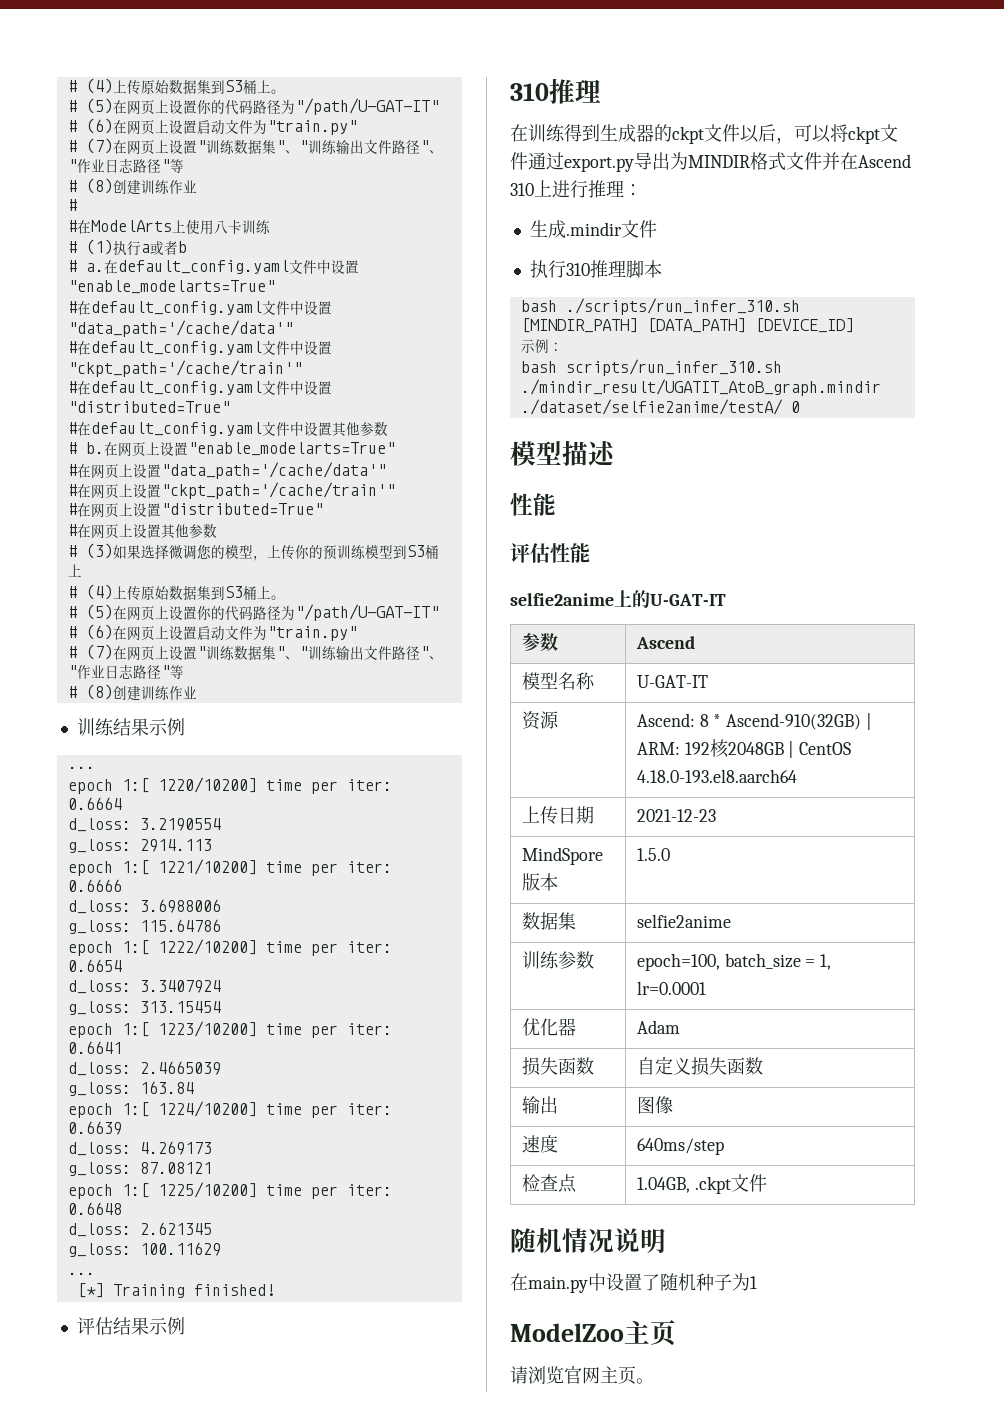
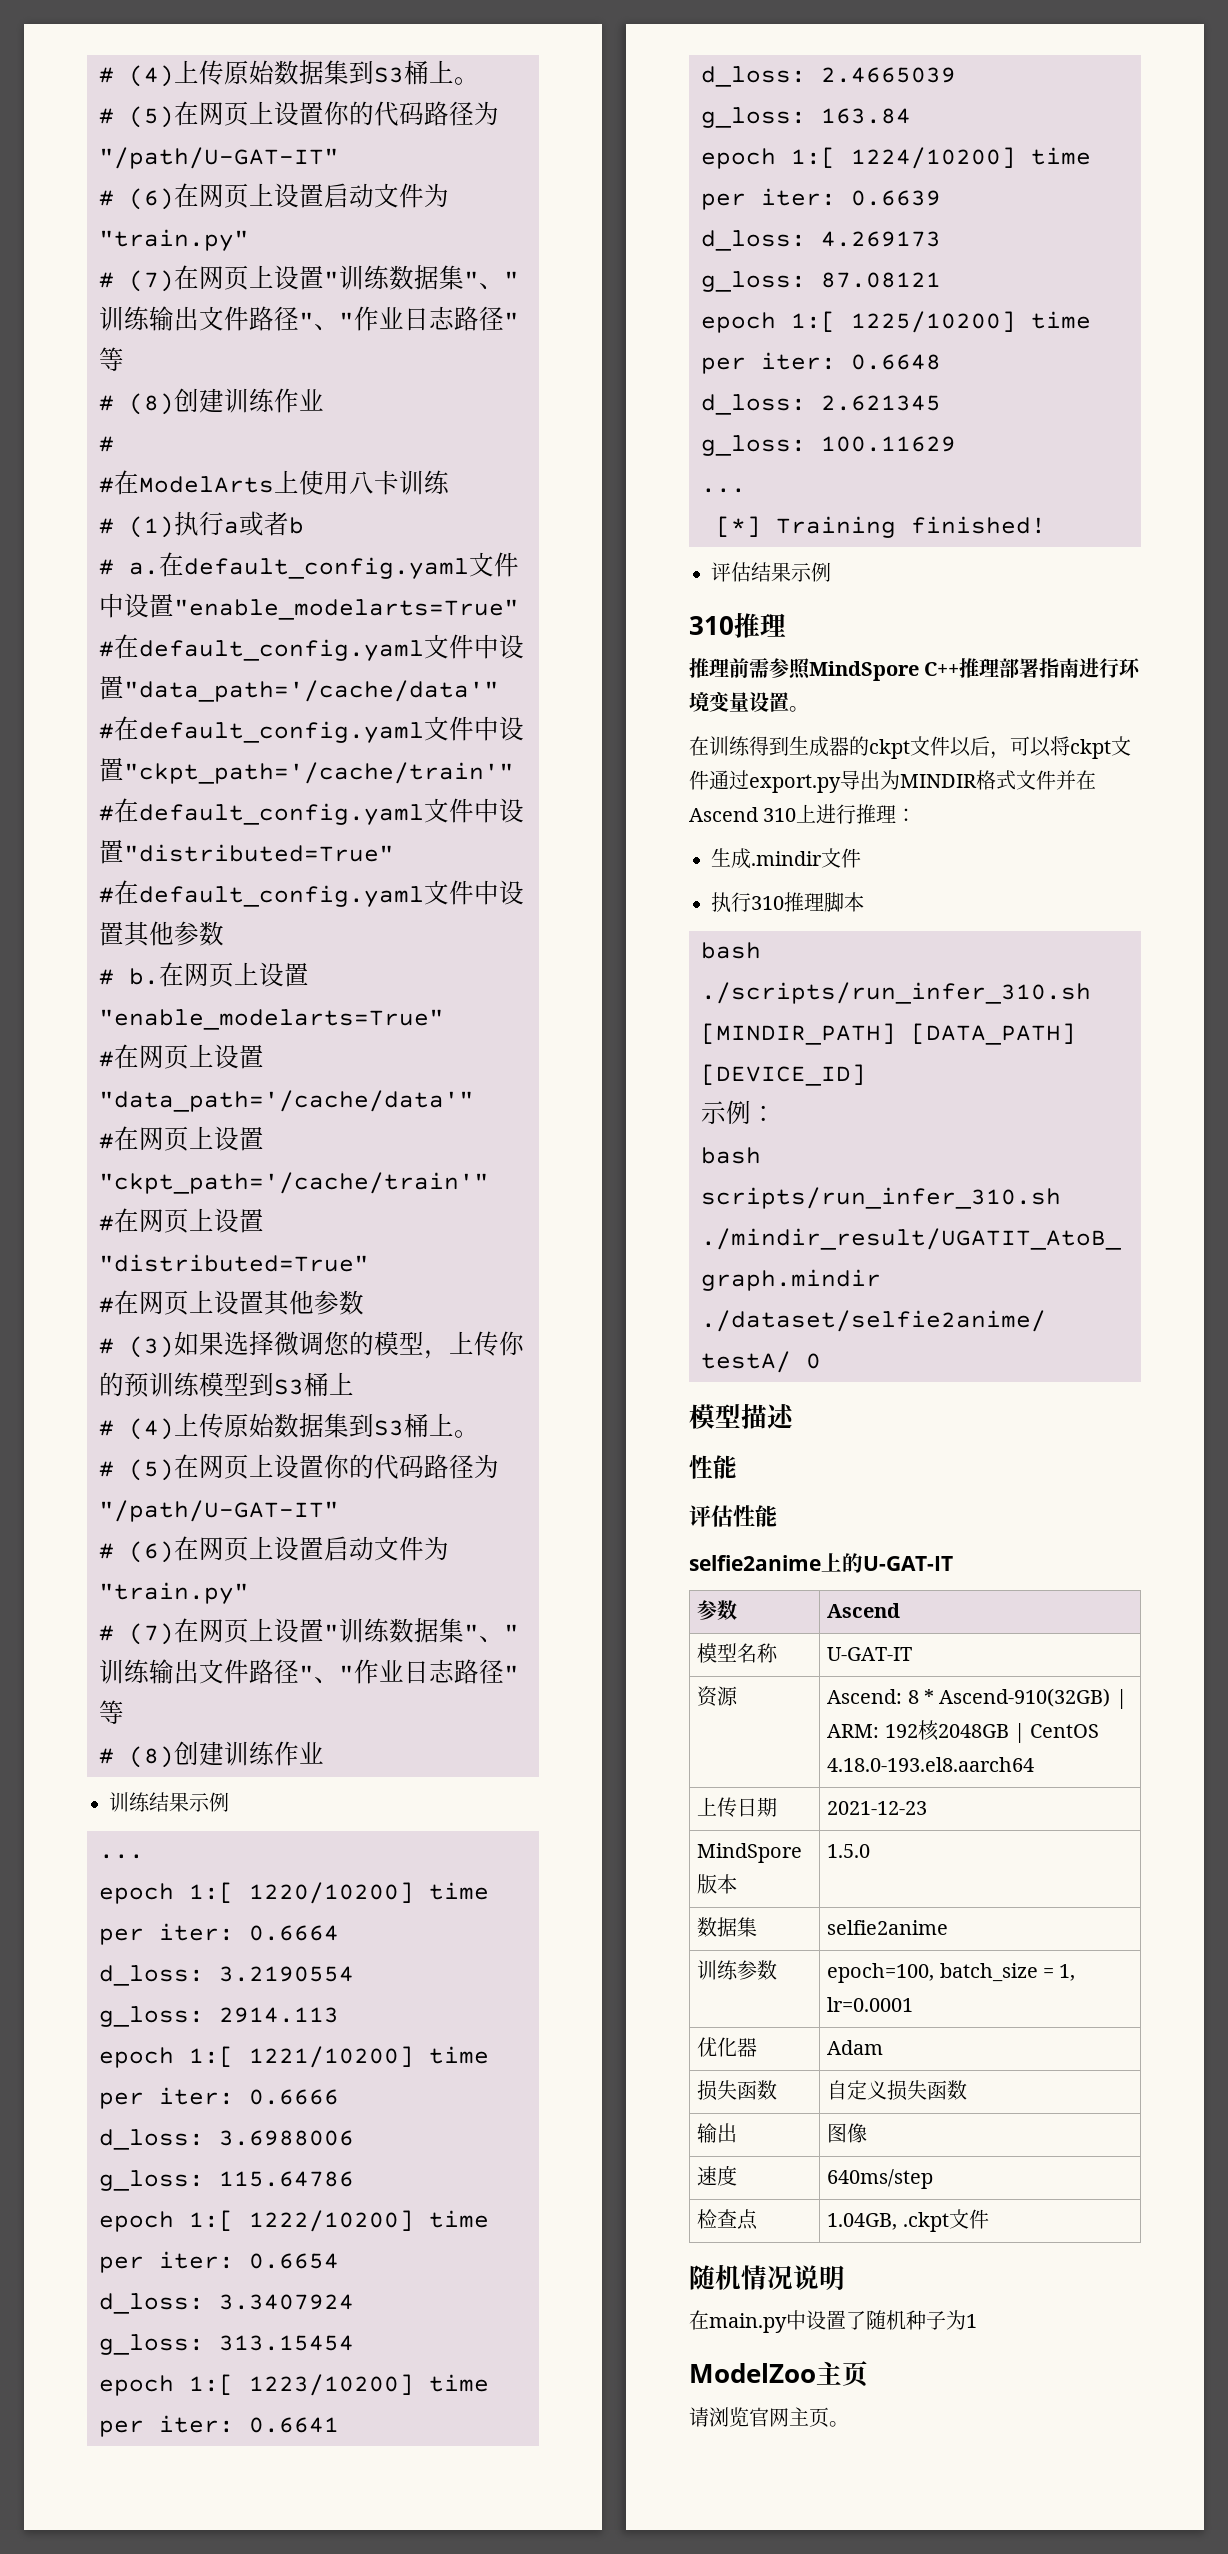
(601, 91) none -> [689,657,1142,681] [689,691,809,712] // 推理前需参照MindSpore C++推理部署指南进行环境变量设置。

